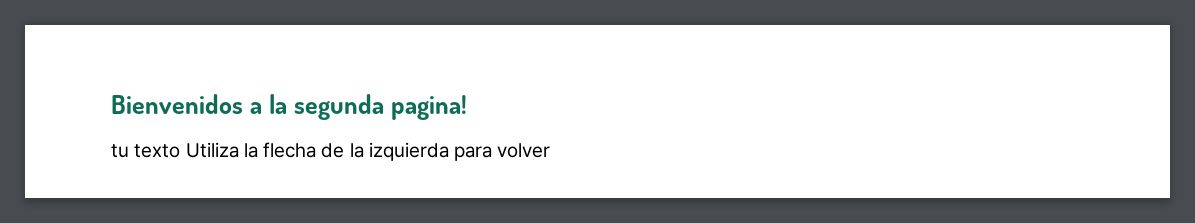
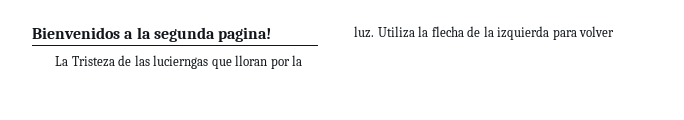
[111,144,181,158] tu texto -> [55,55,303,69] [354,26,374,38] La Tristeza de las lucierngas que lloran por la luz.

